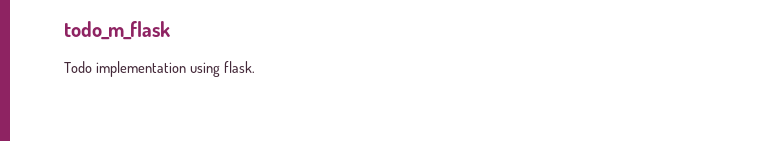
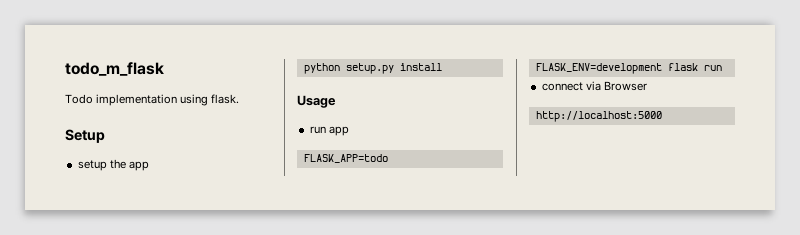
(255, 67) none -> [65,129,105,143] [77,159,149,171] [303,63,442,74] [297,95,336,108] [309,126,349,136] [303,154,388,163] [535,63,722,74] [541,81,647,91] [535,111,662,122] // Setup // setup the app // python setup.py install // Usage // run app // FLASK_APP=todo FLASK_ENV=development flask run // connect via Browser // http://localhost:5000

